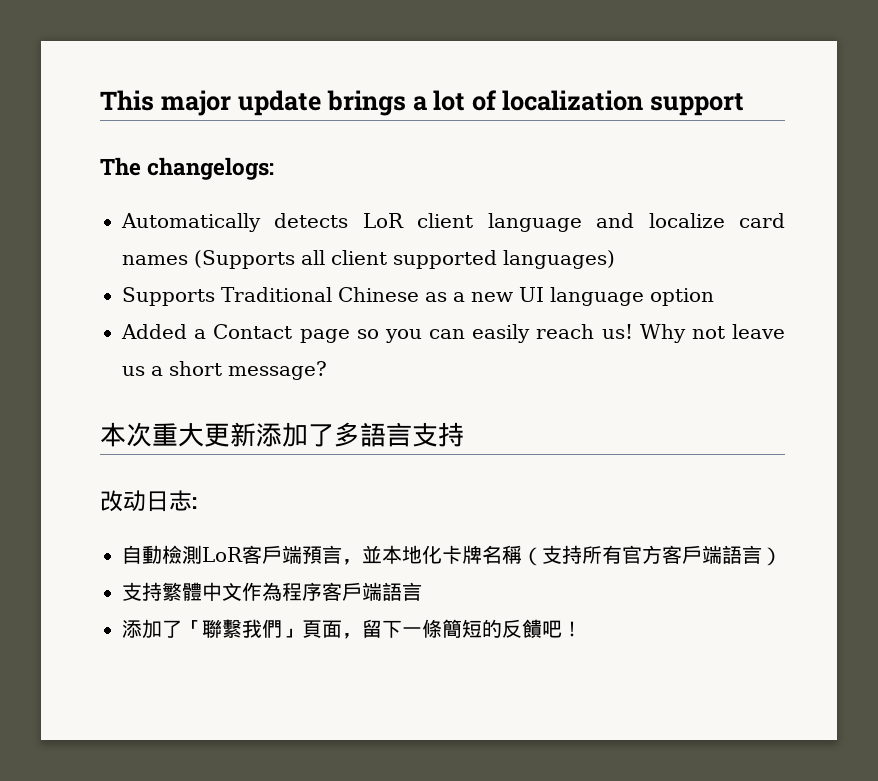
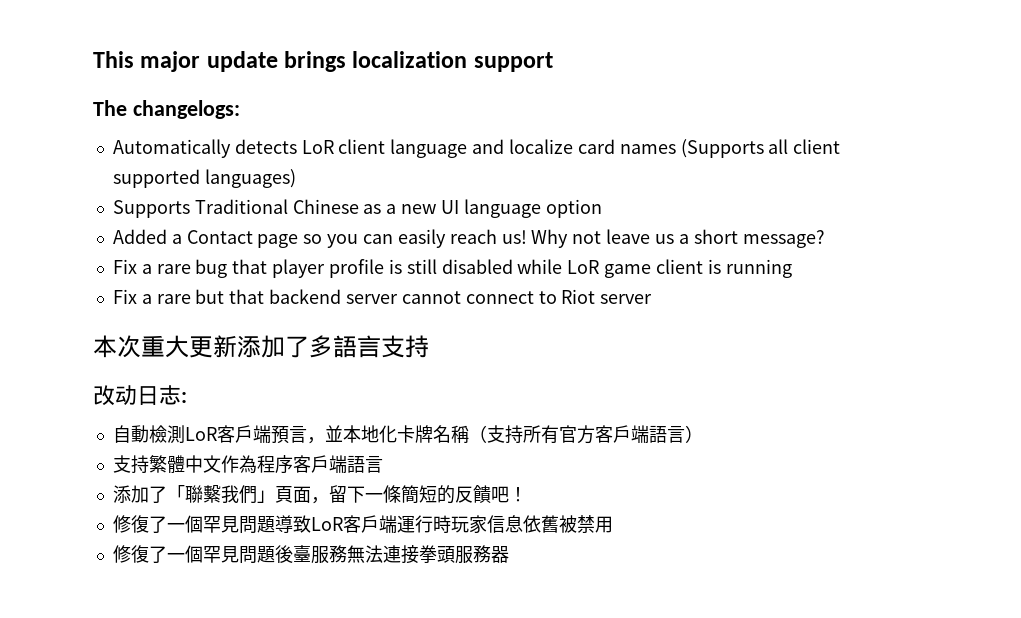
[412,90,498,111] a lot of -> (347, 61) none
(327, 370) none -> [112,259,792,278] [112,289,653,304] // Fix a rare bug that player profile is still disabled while LoR game client is running // Fix a rare but that backend server cannot connect to Riot server
(582, 629) none -> [112,515,613,534] [112,545,509,564] // 修復了一個罕見問題導致LoR客戶端運行時玩家信息依舊被禁用 // 修復了一個罕見問題後臺服務無法連接拳頭服務器

